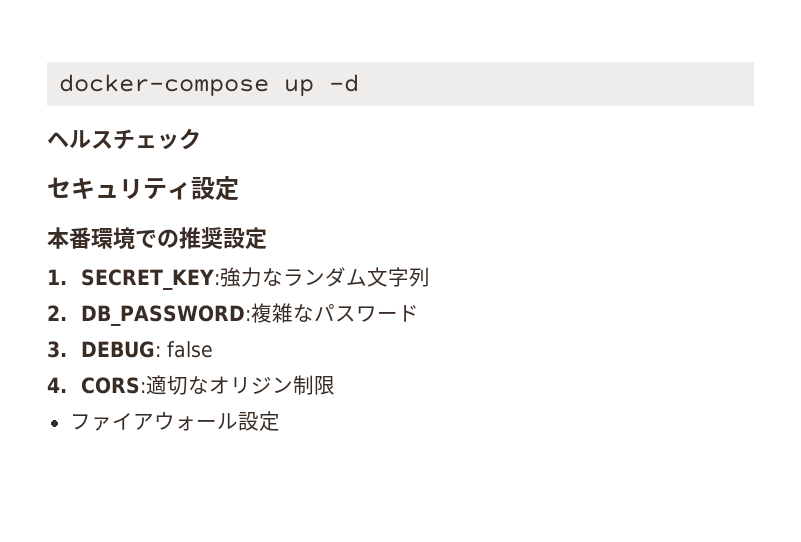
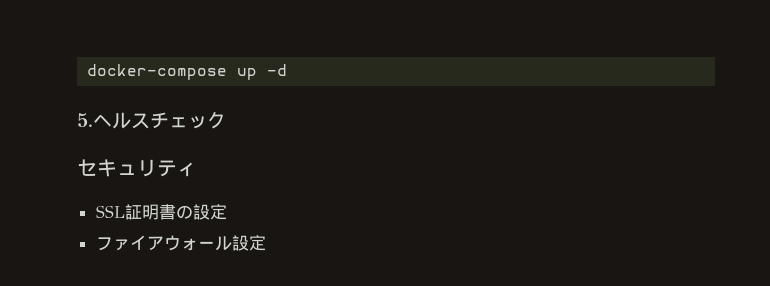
(360, 83) none -> [77,113,93,127] 5.
[191,176,239,201] [47,227,267,249] [47,267,430,290] [47,303,419,326] [47,341,213,358] [47,375,335,395] 設定 // 本番環境での推奨設定 // 1. SECRET_KEY:強力なランダム文字列 // 2. DB_PASSWORD:複雑なパスワード // 3. DEBUG: false // 4. CORS:適切なオリジン制限 -> [95,204,227,220] // SSL証明書の設定

